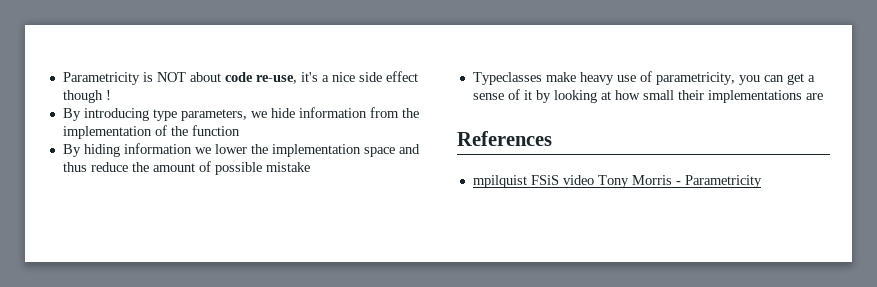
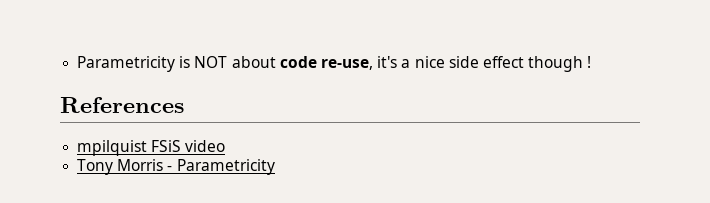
[62,107,419,121] [62,125,240,139] [62,143,420,157] [62,161,310,175] [472,71,815,85] [472,89,823,103] // By introducing type parameters, we hide information from the implementation of the function // By hiding information we lower the implementation space and thus reduce the amount of possible mistake // Typeclasses make heavy use of parametricity, you can get a sense of it by looking at how small their implementations are -> (592, 62) none
(594, 180) none -> (226, 146) //

